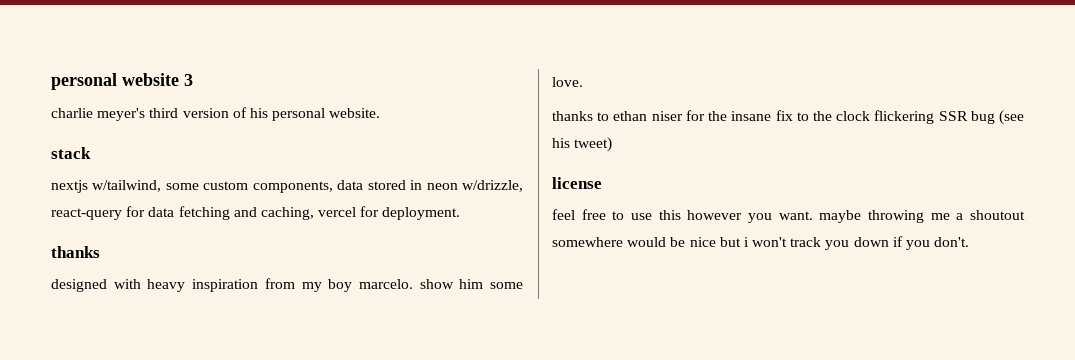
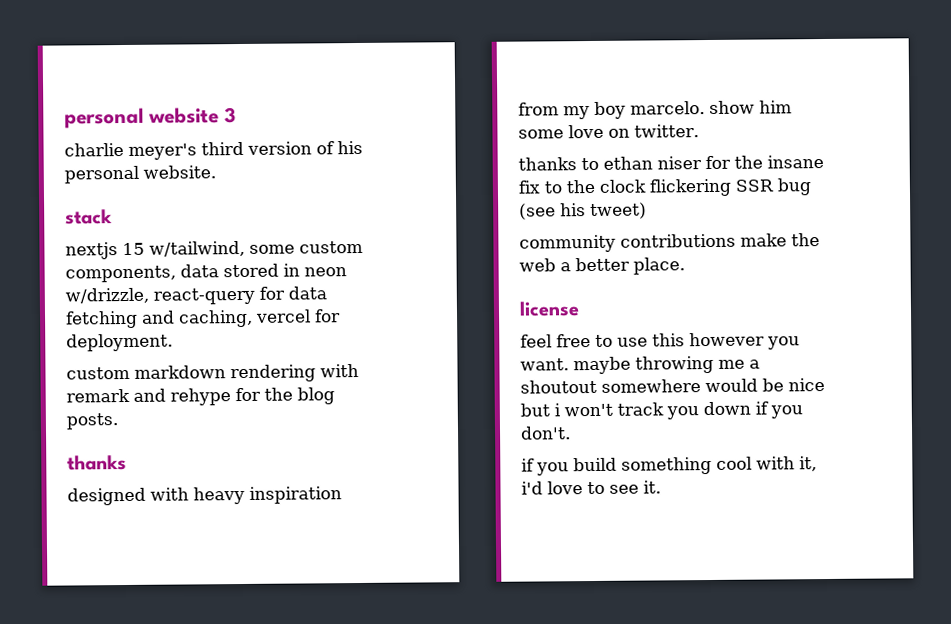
(88, 186) none -> [122,242,145,256] 15
(461, 213) none -> [66,364,359,383] [66,387,335,406] [66,413,118,430] // custom markdown rendering with remark and rehype for the blog posts.
[552,77,583,87] love. -> [568,124,699,139] love on twitter.
(613, 144) none -> [519,233,820,253] [519,257,685,275] // community contributions make the web a better place.
(970, 242) none -> [521,456,817,476] [521,480,661,495] // if you build something cool with it, i'd love to see it.

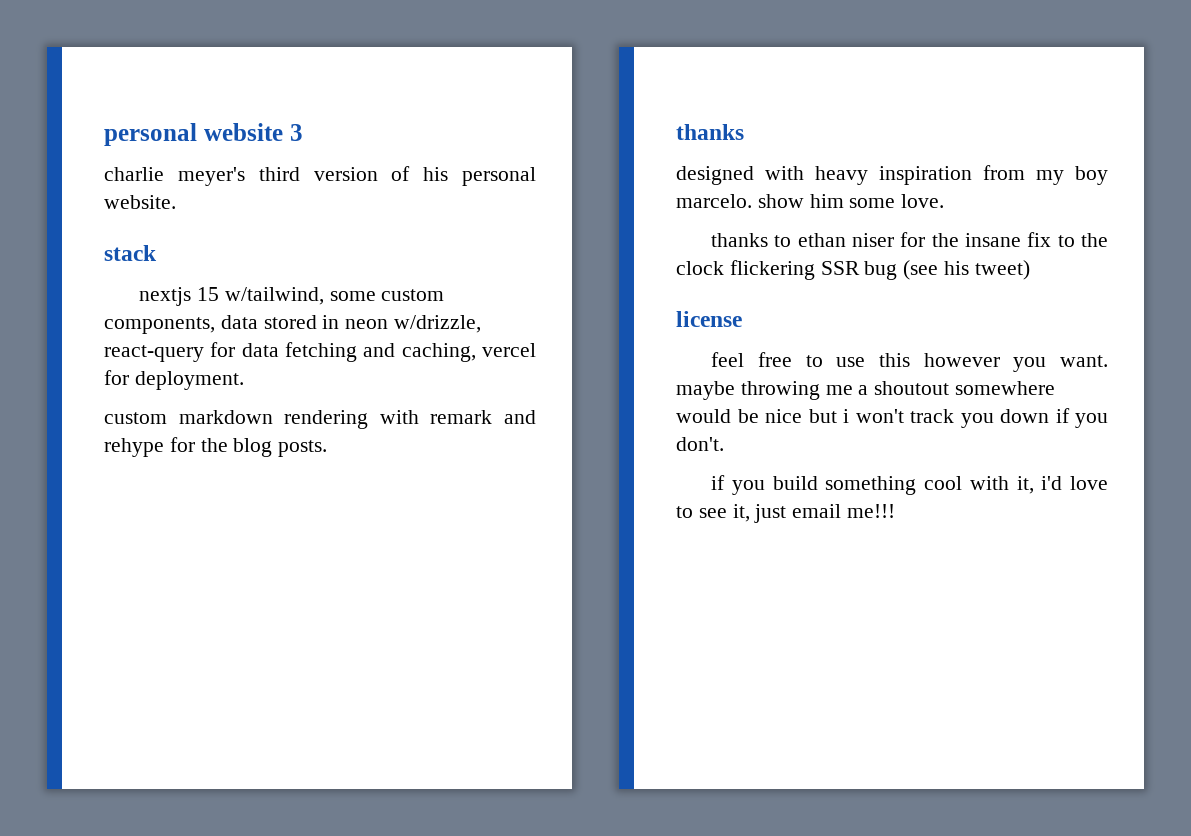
[568,124,699,139] love on twitter. -> [901,194,945,208] love.
[519,233,820,253] [519,257,685,275] // community contributions make the web a better place. -> (1030, 270) none
[643,480,661,494] it. -> [732,504,896,523] it, just email me!!!

